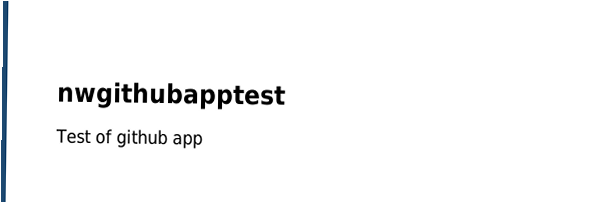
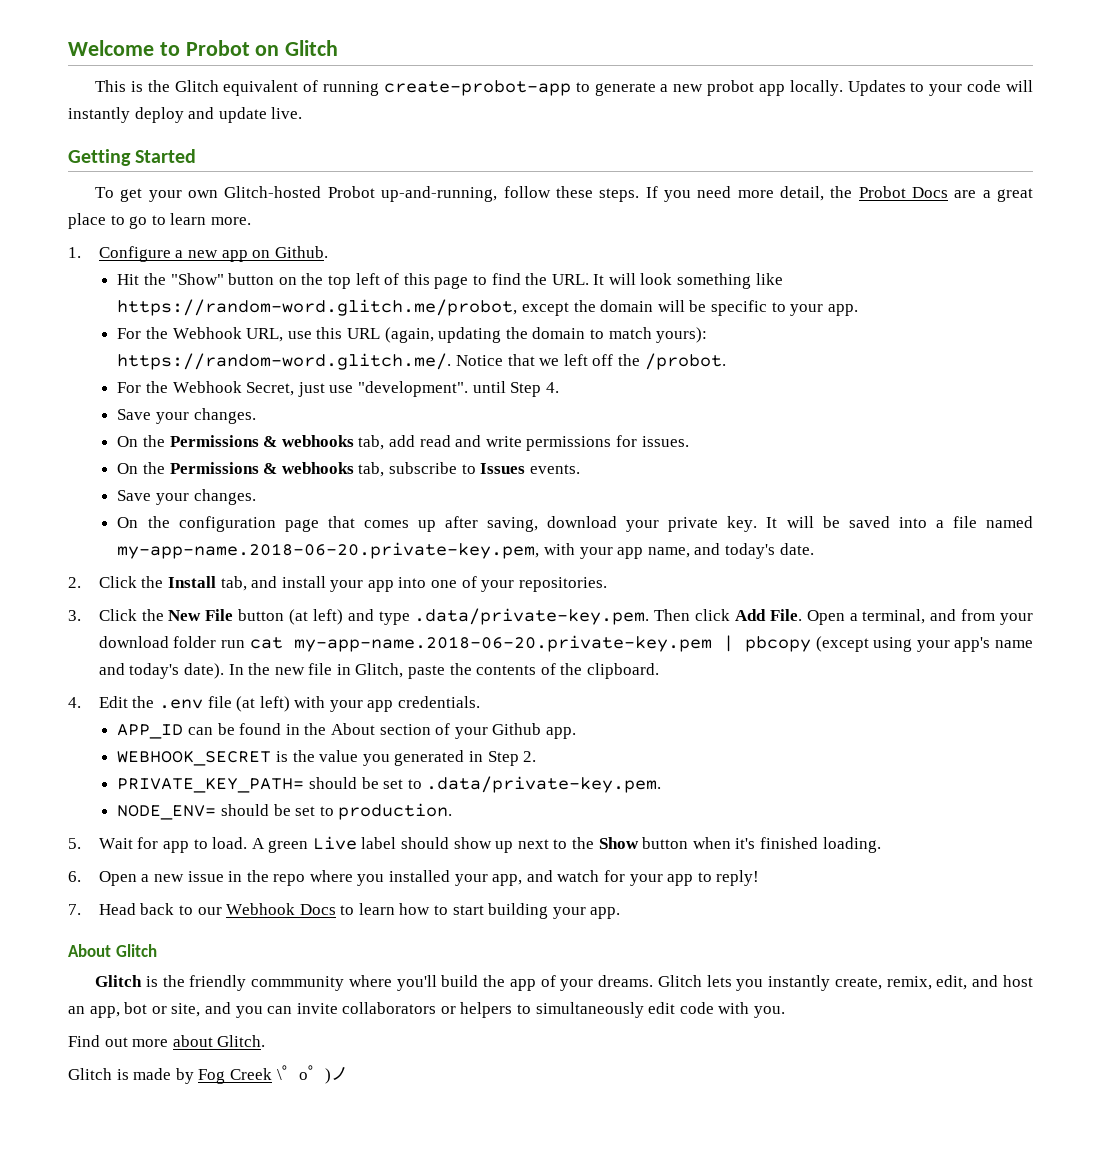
[56,81,286,111] [55,128,203,149] nwgithubapptest // Test of github app -> [68,40,339,56] [95,80,1033,96] [68,107,303,123] [68,149,197,166] [95,186,1033,202] [68,213,251,229] [68,246,328,262] [117,273,783,289] [117,299,858,316] [117,327,708,343] [117,353,726,370] [117,381,559,397] [117,408,256,424] [117,435,689,451] [117,462,580,477] [117,489,256,505] [117,516,1034,532] [117,542,814,559] [68,576,607,592] [68,608,1033,625] [98,635,1033,652] [98,663,659,679] [68,696,481,712] [117,723,576,739] [117,750,537,766] [117,776,662,793] [117,803,453,820] [68,836,881,853] [68,870,760,886] [68,903,621,919] [68,944,157,957] [95,975,1033,991] [68,1002,786,1018] [68,1035,266,1047] [68,1065,348,1084] Welcome to Probot on Glitch // This is the Glitch equivalent of running create-probot-app to generate a new probot app locally. Updates to your code will instantly deploy and update live. // Getting Started // To get your own Glitch-hosted Probot up-and-running, follow these steps. If you need more detail, the Probot Docs are a great place to go to learn more. // 1. Configure a new app on Github. // Hit the "Show" button on the top left of this page to find the URL. It will look something like https://random-word.glitch.me/probot, except the domain will be specific to your app. // For the Webhook URL, use this URL (again, updating the domain to match yours): https://random-word.glitch.me/. Notice that we left off the /probot. // For the Webhook Secret, just use "development". until Step 4. // Save your changes. // On the Permissions & webhooks tab, add read and write permissions for issues. // On the Permissions & webhooks tab, subscribe to Issues events. // Save your changes. // On the configuration page that comes up after saving, download your private key. It will be saved into a file named my-app-name.2018-06-20.private-key.pem, with your app name, and today's date. // 2. Click the Install tab, and install your app into one of your repositories. // 3. Click the New File button (at left) and type .data/private-key.pem. Then click Add File. Open a terminal, and from your download folder run cat my-app-name.2018-06-20.private-key.pem | pbcopy (except using your app's name and today's date). In the new file in Glitch, paste the contents of the clipboard. // 4. Edit the .env file (at left) with your app credentials. // APP_ID can be found in the About section of your Github app. // WEBHOOK_SECRET is the value you generated in Step 2. // PRIVATE_KEY_PATH= should be set to .data/private-key.pem. // NODE_ENV= should be set to production. // 5. Wait for app to load. A green Live label should show up next to the Show button when it's finished loading. // 6. Open a new issue in the repo where you installed your app, and watch for your app to reply! // 7. Head back to our Webhook Docs to learn how to start building your app. // About Glitch // Glitch is the friendly commmunity where you'll build the app of your dreams. Glitch lets you instantly create, remix, edit, and host an app, bot or site, and you can invite collaborators or helpers to simultaneously edit code with you. // Find out more about Glitch. // Glitch is made by Fog Creek \゜o゜)ノ

